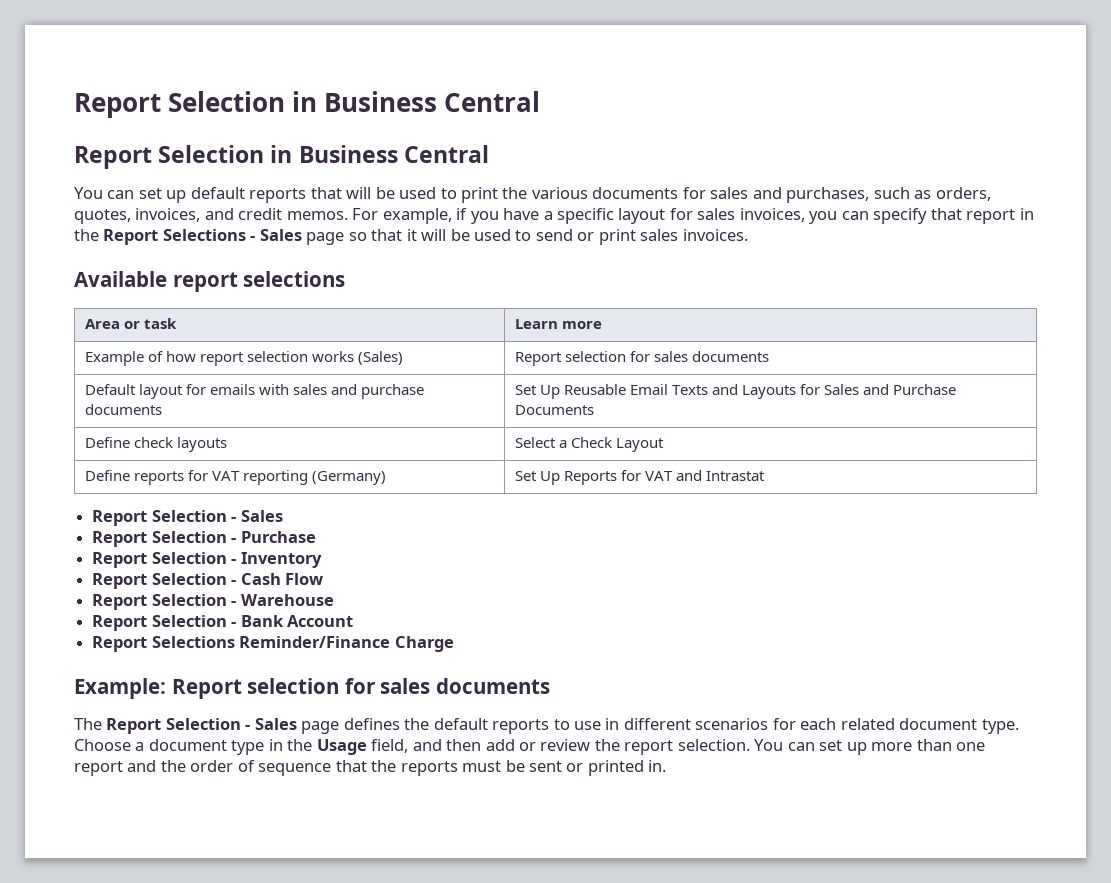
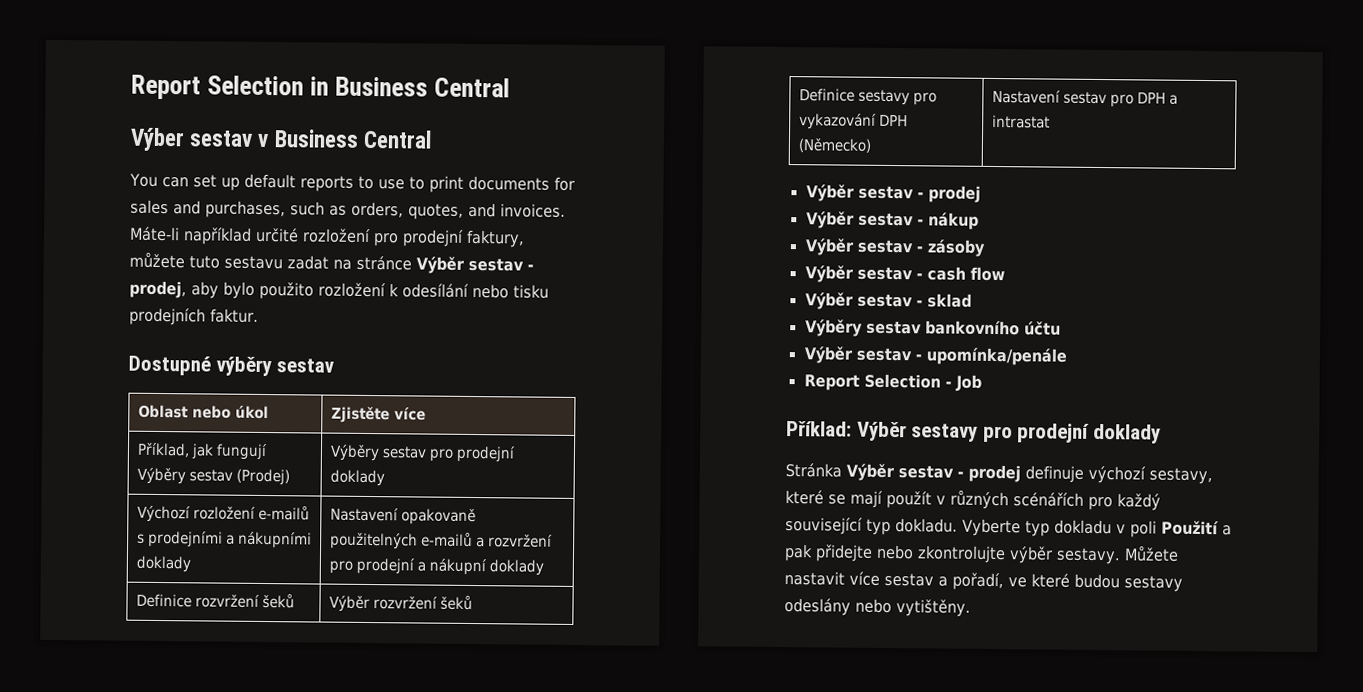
[74,91,541,118] [74,145,293,169] Report Selection in Business Central // Report Selection in -> [131,74,511,100] [130,127,270,152] Report Selection in Business Central // Výber sestav v
[310,187,588,203] that will be used to print the various -> [357,175,464,193] to use to print
[135,208,1034,224] [74,229,748,245] [74,271,346,292] [84,318,177,329] [514,319,602,329] [84,351,403,366] [514,351,769,366] [84,384,424,399] [84,404,162,415] [514,384,957,399] [514,405,594,415] [84,437,227,452] [514,437,664,452] [84,470,386,485] [514,470,765,485] [92,510,283,526] [92,531,316,547] [92,552,322,568] [92,573,323,589] [92,594,334,610] [92,615,353,631] [92,636,454,652] [74,678,550,699] [74,718,1019,734] [74,739,986,755] [74,760,667,776] invoices, and credit memos. For example, if you have a specific layout for sales invoices, you can specify that report in the Report Selections - Sales page so that it will be used to send or print sales invoices. // Available report selections // Area or task | Learn more // Example of how report selection works (Sales) | Report selection for sales documents // Default layout for emails with sales and purchase documents | Set Up Reusable Email Texts and Layouts for Sales and Purchase Documents // Define check layouts | Select a Check Layout // Define reports for VAT reporting (Germany) | Set Up Reports for VAT and Intrastat // Report Selection - Sales // Report Selection - Purchase // Report Selection - Inventory // Report Selection - Cash Flow // Report Selection - Warehouse // Report Selection - Bank Account // Report Selections Reminder/Finance Charge // Example: Report selection for sales documents // The Report Selection - Sales page defines the default reports to use in different scenarios for each related document type. Choose a document type in the Usage field, and then add or review the report selection. You can set up more than one report and the order of sequence that the reports must be sent or printed in. -> [468,202,566,218] [129,226,525,248] [129,251,534,274] [129,280,549,300] [129,307,259,326] [128,355,335,377] [137,404,269,420] [330,406,426,424] [136,442,268,461] [136,467,290,486] [329,444,516,463] [329,469,385,487] [136,504,310,523] [136,530,312,549] [135,555,191,573] [329,507,476,526] [329,531,553,550] [328,557,544,576] [135,592,295,609] [328,594,473,613] [798,88,937,106] [798,113,908,130] [797,138,871,153] [991,89,1178,108] [991,114,1050,129] [805,184,981,203] [805,211,979,230] [804,238,986,257] [804,265,1005,283] [804,292,972,310] [804,319,1061,337] [803,346,1067,366] [803,373,982,392] [786,421,1161,444] [785,463,1213,485] [785,489,1161,511] [785,517,1232,538] [784,544,1179,565] [784,571,1183,592] [784,598,971,617] and invoices. Máte-li například určité rozložení pro prodejní faktury, můžete tuto sestavu zadat na stránce Výběr sestav - prodej, aby bylo použito rozložení k odesílání nebo tisku prodejních faktur. // Dostupné výběry sestav // Oblast nebo úkol | Zjistěte více // Příklad, jak fungují Výběry sestav (Prodej) | Výběry sestav pro prodejní doklady // Výchozí rozložení e-mailů s prodejními a nákupními doklady | Nastavení opakovaně použitelných e-mailů a rozvržení pro prodejní a nákupní doklady // Definice rozvržení šeků | Výběr rozvržení šeků // Definice sestavy pro vykazování DPH (Německo) | Nastavení sestav pro DPH a intrastat // Výběr sestav - prodej // Výběr sestav - nákup // Výběr sestav - zásoby // Výběr sestav - cash flow // Výběr sestav - sklad // Výběry sestav bankovního účtu // Výběr sestav - upomínka/penále // Report Selection - Job // Příklad: Výběr sestavy pro prodejní doklady // Stránka Výběr sestav - prodej definuje výchozí sestavy, které se mají použít v různých scénářích pro každý související typ dokladu. Vyberte typ dokladu v poli Použití a pak přidejte nebo zkontrolujte výběr sestavy. Můžete nastavit více sestav a pořadí, ve které budou sestavy odeslány nebo vytištěny.

